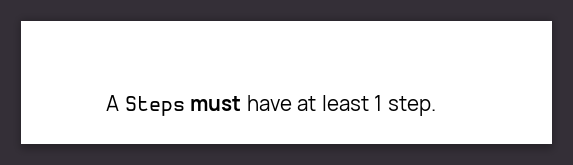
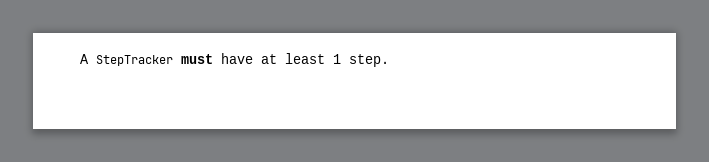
[124,96,185,116] Steps -> [96,55,173,66] StepTracker

